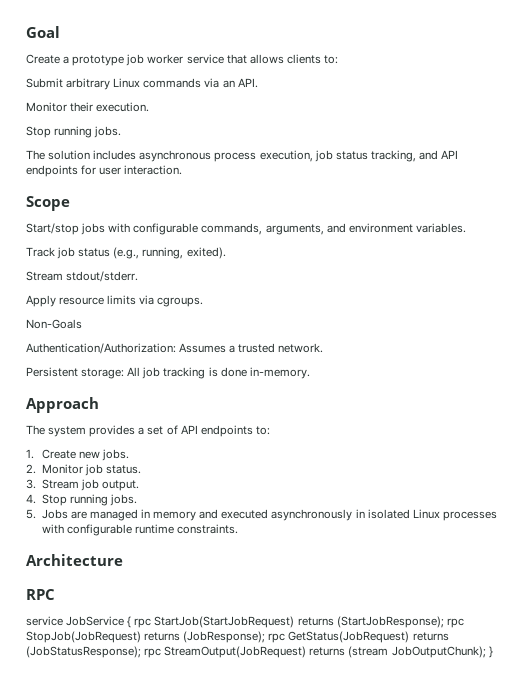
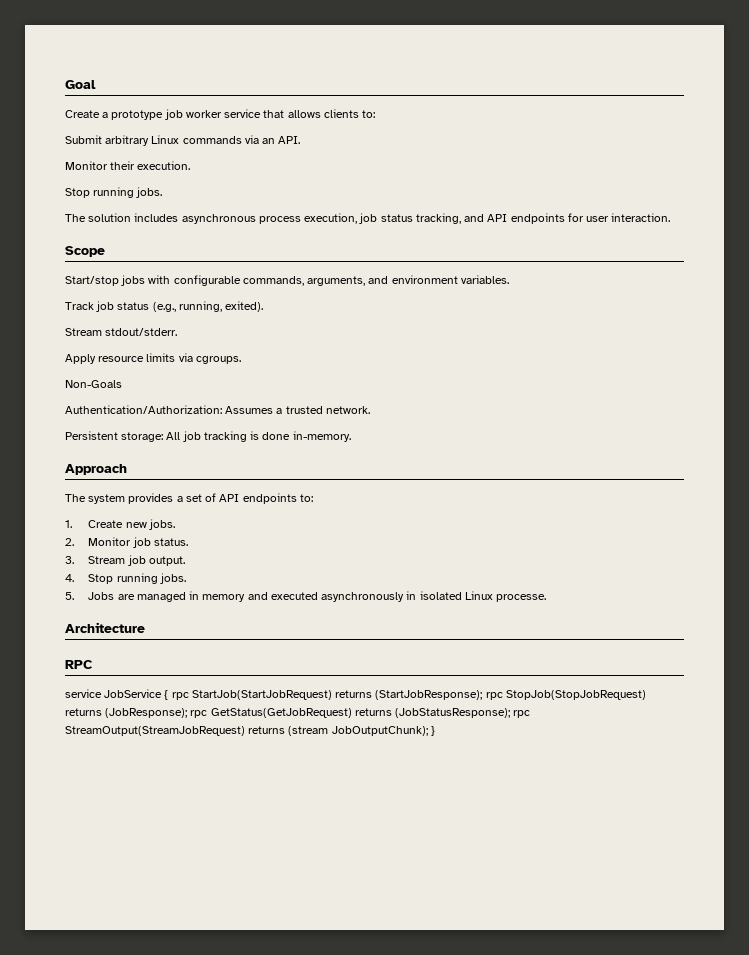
[442,511,497,521] [41,524,239,536] processes with configurable runtime constraints. -> [496,594,547,602] processe.
[26,631,141,643] StopJob(JobRequest) -> [505,690,646,700] StopJob(StopJobRequest)
[288,631,410,643] GetStatus(JobRequest) -> [210,708,352,718] GetStatus(GetJobRequest)
[164,646,307,658] StreamOutput(JobRequest) -> [65,726,245,736] StreamOutput(StreamJobRequest)

